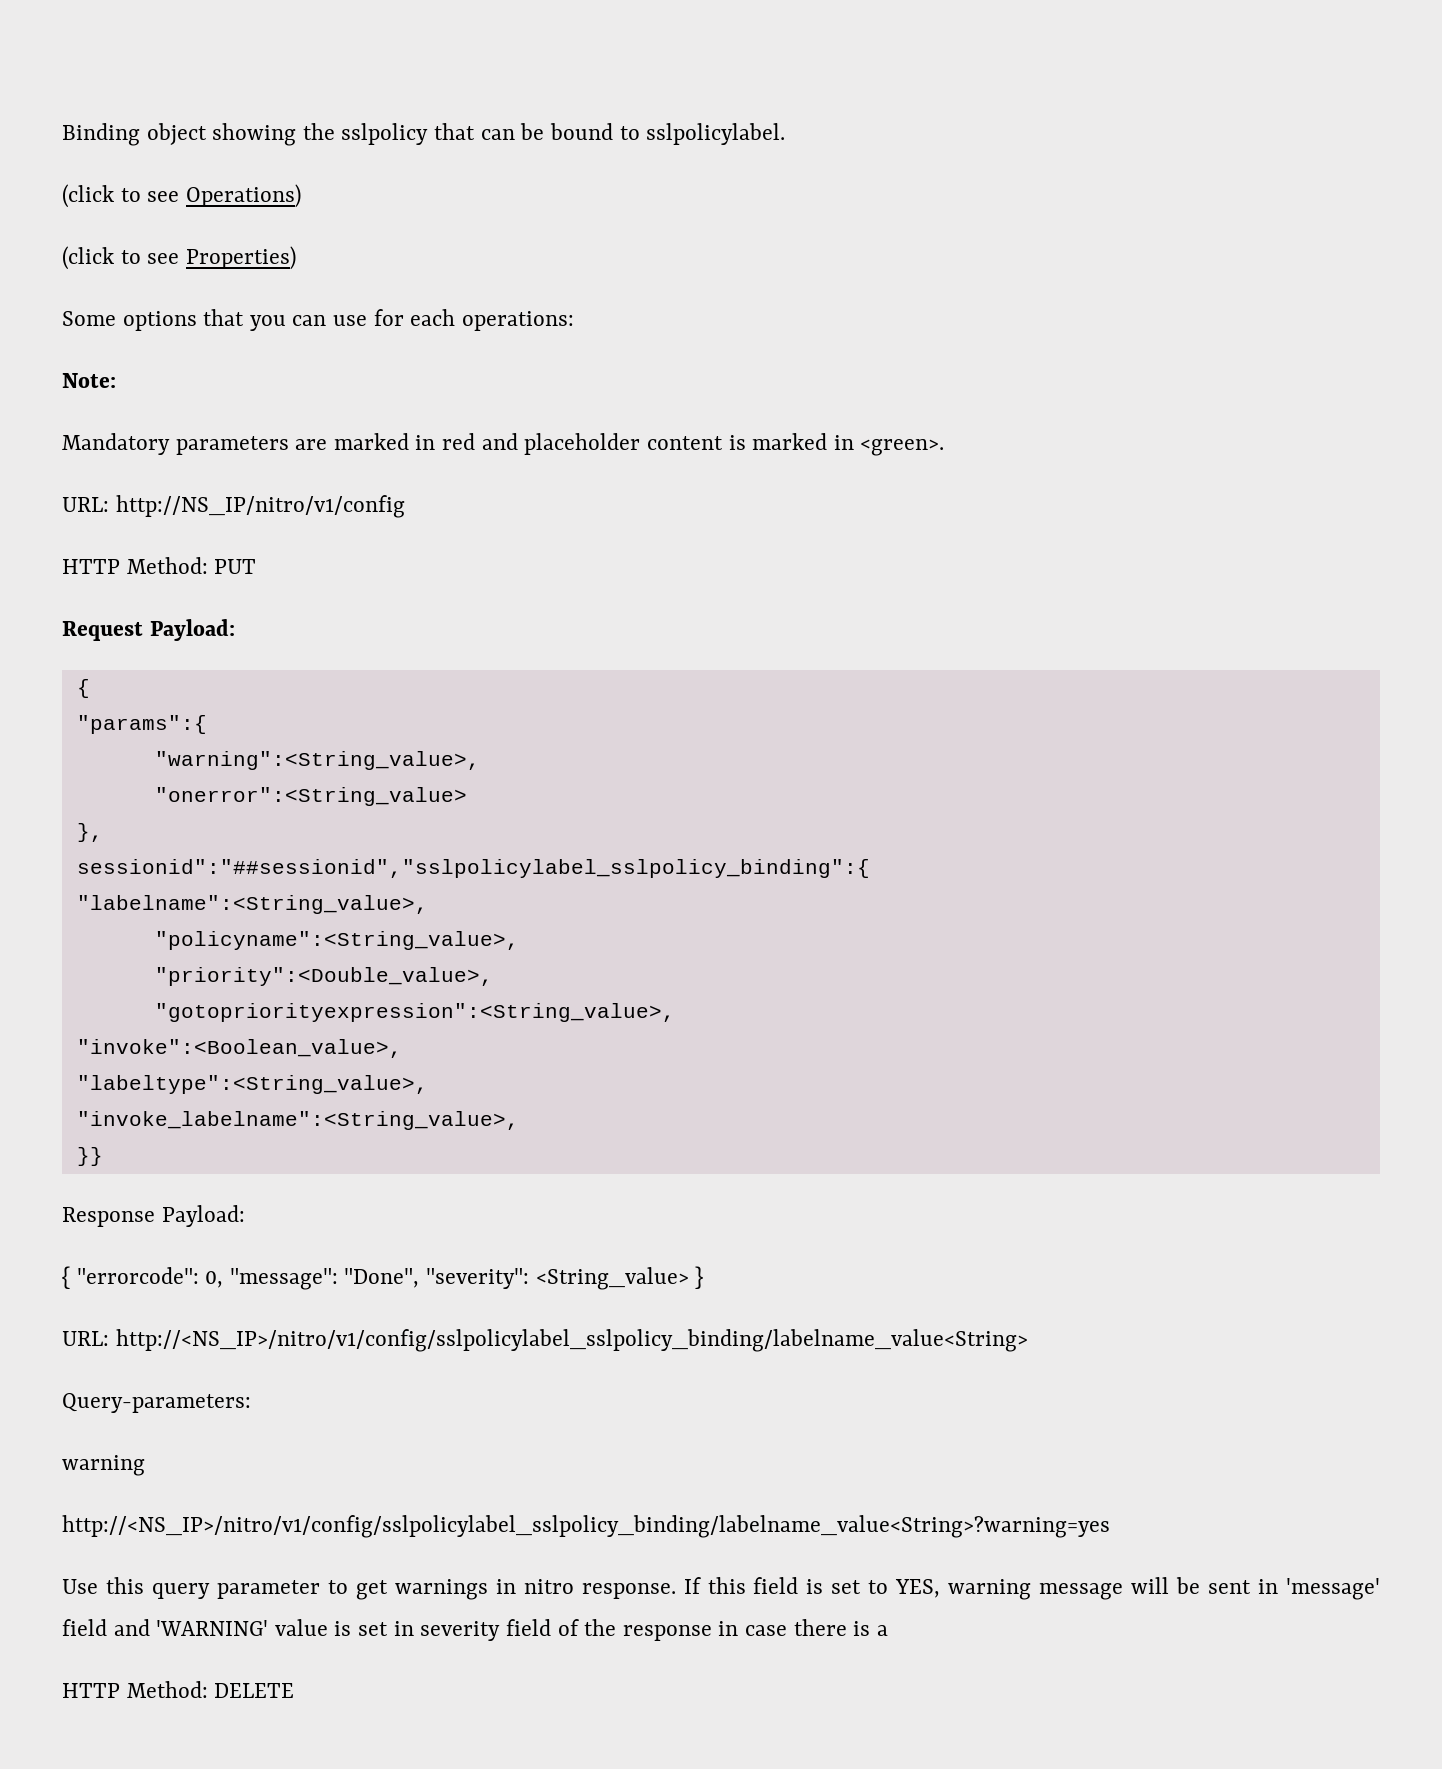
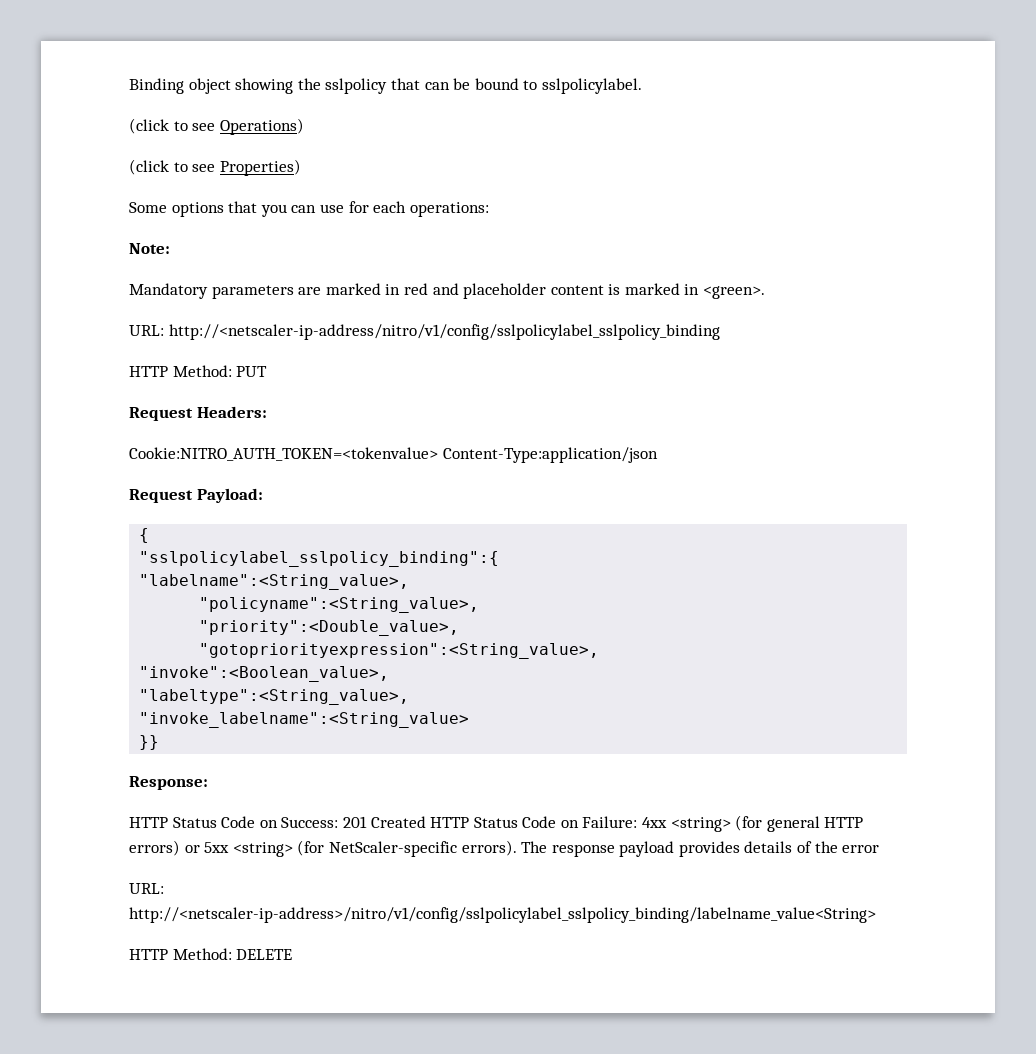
[115,495,405,518] http://NS_IP/nitro/v1/config -> [168,324,720,340] http://<netscaler-ip-address/nitro/v1/config/sslpolicylabel_sslpolicy_binding
(257, 566) none -> [129,406,267,421] [129,447,658,463] // Request Headers: // Cookie:NITRO_AUTH_TOKEN=<tokenvalue> Content-Type:application/json
[76,715,207,734] [154,751,480,770] [154,787,467,806] [76,823,103,842] [76,859,870,878] "params":{ // "warning":<String_value>, // "onerror":<String_value> // }, // sessionid":"##sessionid","sslpolicylabel_sslpolicy_binding":{ -> [139,551,500,567] "sslpolicylabel_sslpolicy_binding":{
[76,1111,519,1130] "invoke_labelname":<String_value>, -> [139,712,470,728] "invoke_labelname":<String_value>
[62,1205,245,1227] [62,1266,704,1290] [62,1329,1028,1352] [62,1393,251,1413] [62,1455,145,1476] [62,1515,1110,1538] [62,1577,1380,1600] [62,1619,888,1641] Response Payload: // { "errorcode": 0, "message": "Done", "severity": <String_value> } // URL: http://<NS_IP>/nitro/v1/config/sslpolicylabel_sslpolicy_binding/labelname_value<String> // Query-parameters: // warning // http://<NS_IP>/nitro/v1/config/sslpolicylabel_sslpolicy_binding/labelname_value<String>?warning=yes // Use this query parameter to get warnings in nitro response. If this field is set to YES, warning message will be sent in 'message' field and 'WARNING' value is set in severity field of the response in case there is a -> [129,776,208,790] [129,815,864,832] [129,840,880,857] [129,883,164,894] [129,907,876,923] Response: // HTTP Status Code on Success: 201 Created HTTP Status Code on Failure: 4xx <string> (for general HTTP errors) or 5xx <string> (for NetScaler-specific errors). The response payload provides details of the error // URL: http://<netscaler-ip-address>/nitro/v1/config/sslpolicylabel_sslpolicy_binding/labelname_value<String>

